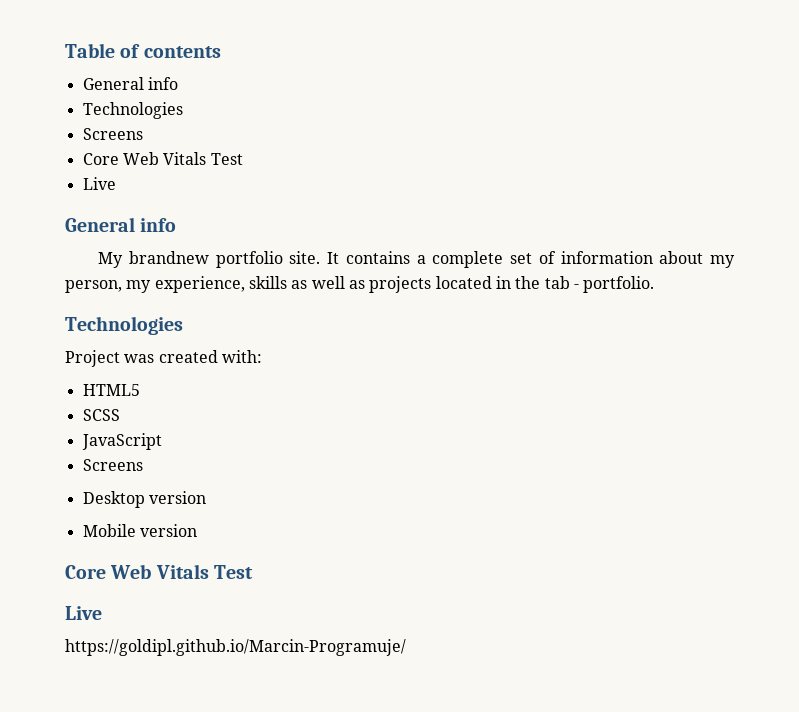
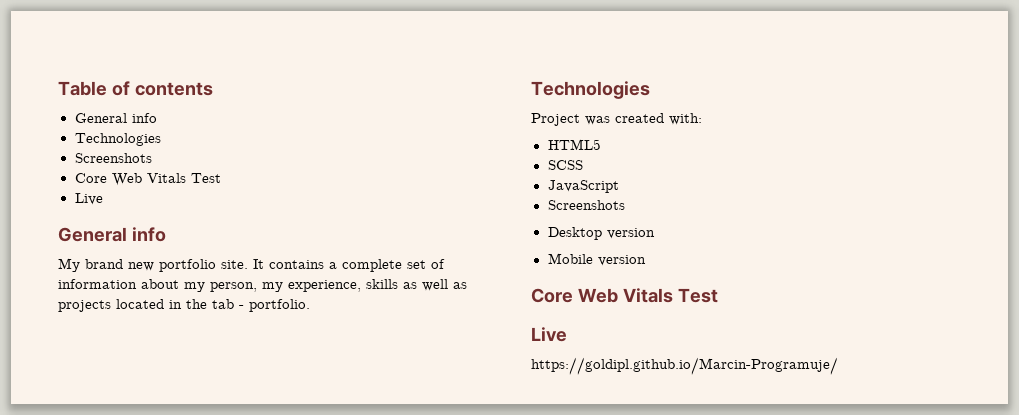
[82,128,143,140] Screens -> [74,153,152,163] Screenshots
[128,251,209,264] brandnew -> [85,259,154,271] brand new
[82,459,143,471] Screens -> [547,200,625,210] Screenshots

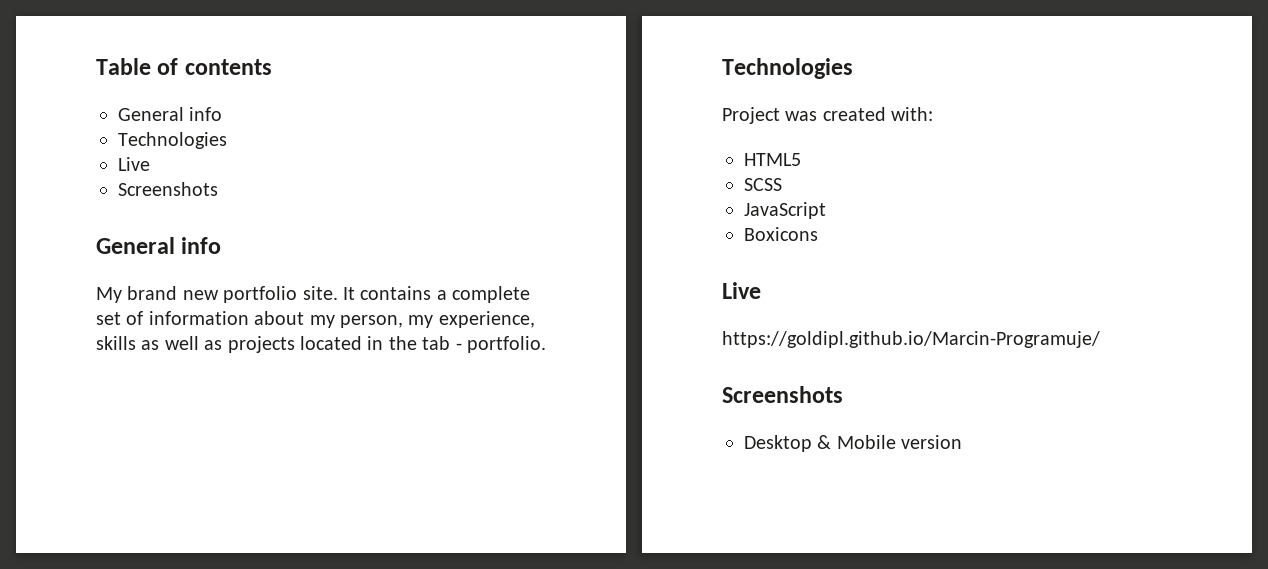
[74,153,152,163] [74,173,221,186] [74,193,103,205] // Screenshots // Core Web Vitals Test // Live -> [118,157,150,171] [118,182,218,196] // Live // Screenshots
[547,200,625,210] [547,227,655,240] [547,253,646,266] [531,288,718,303] [531,327,567,342] [531,357,838,375] Screenshots // Desktop version // Mobile version // Core Web Vitals Test // Live // https://goldipl.github.io/Marcin-Programuje/ -> [744,227,818,241] [722,282,761,299] [722,331,1100,348] [722,386,843,403] [744,435,963,452] Boxicons // Live // https://goldipl.github.io/Marcin-Programuje/ // Screenshots // Desktop & Mobile version

